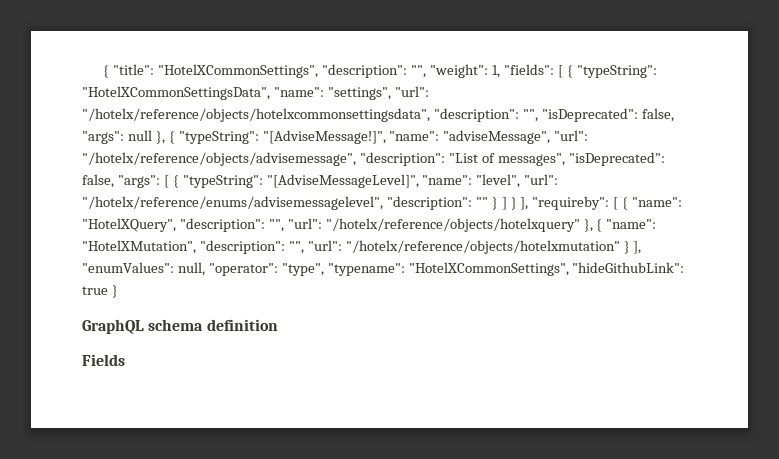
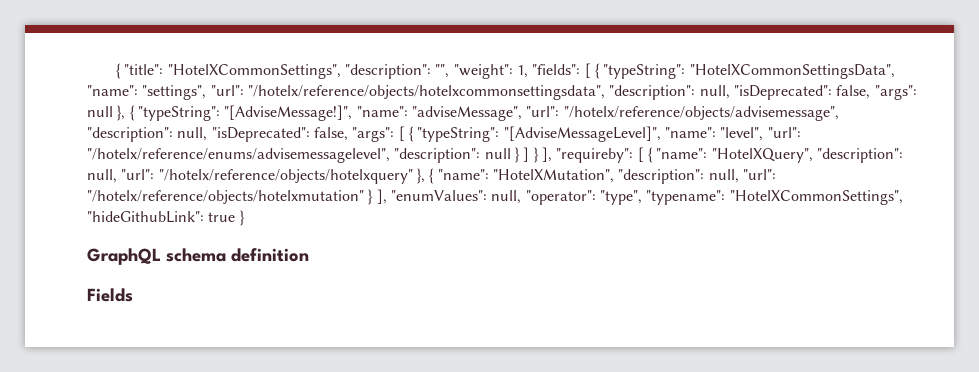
[522,109,538,122] "", -> [699,85,730,99] null,
[448,153,565,166] "List of messages", -> [177,127,208,141] null,
[475,197,488,207] "" -> [484,148,511,159] null
[268,219,284,232] "", -> [87,169,117,183] null,
[288,241,304,254] "", -> [708,169,739,183] null,

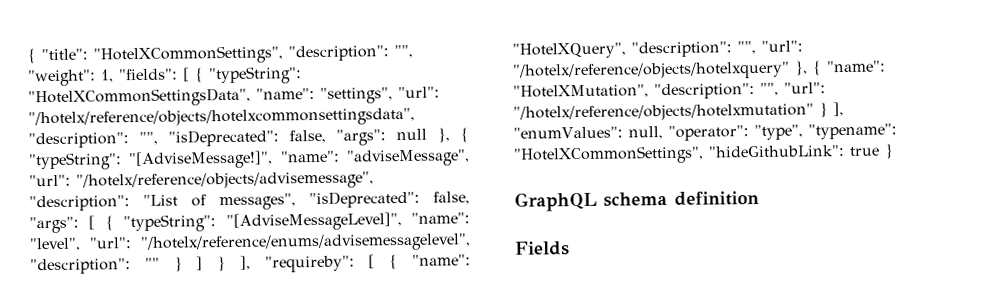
[699,85,730,99] null, -> [139,131,158,145] "",
[177,127,208,141] null, -> [143,193,296,211] "List of messages",
[484,148,511,159] null -> [144,257,160,269] ""
[87,169,117,183] null, -> [737,40,756,55] "",
[708,169,739,183] null, -> [760,82,779,96] "",

